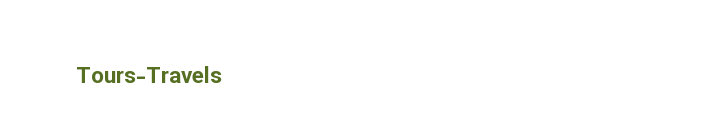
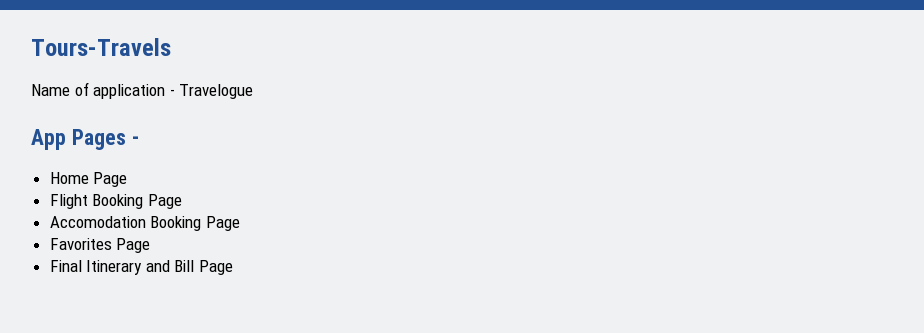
(222, 74) none -> [31,82,254,99] [31,129,139,150] [49,172,128,187] [49,194,182,209] [49,216,240,231] [49,238,151,253] [49,260,234,275] // Name of application - Travelogue // App Pages - // Home Page // Flight Booking Page // Accomodation Booking Page // Favorites Page // Final Itinerary and Bill Page

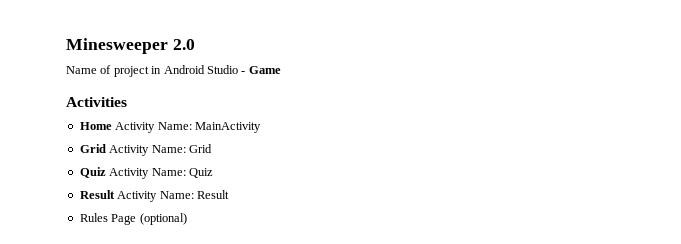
[31,38,171,56] Tours-Travels -> [66,38,195,54] Minesweeper 2.0
[93,84,254,99] [31,129,139,150] [49,172,128,187] [49,194,182,209] [49,216,240,231] [49,238,151,253] [49,260,234,275] application - Travelogue // App Pages - // Home Page // Flight Booking Page // Accomodation Booking Page // Favorites Page // Final Itinerary and Bill Page -> [113,65,281,77] [66,97,127,107] [79,122,261,133] [79,144,212,156] [79,167,213,179] [79,190,229,202] [79,213,187,225] project in Android Studio - Game // Activities // Home Activity Name: MainActivity // Grid Activity Name: Grid // Quiz Activity Name: Quiz // Result Activity Name: Result // Rules Page (optional)

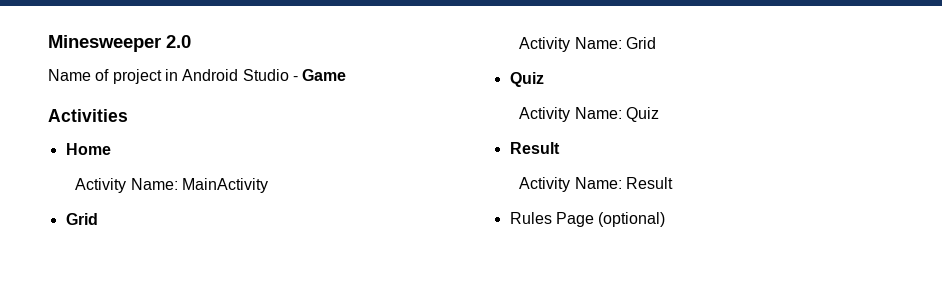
(112, 126) none -> (111, 149) //
(106, 148) none -> (98, 219) //
(106, 172) none -> (544, 79) //
(115, 194) none -> (560, 148) //

